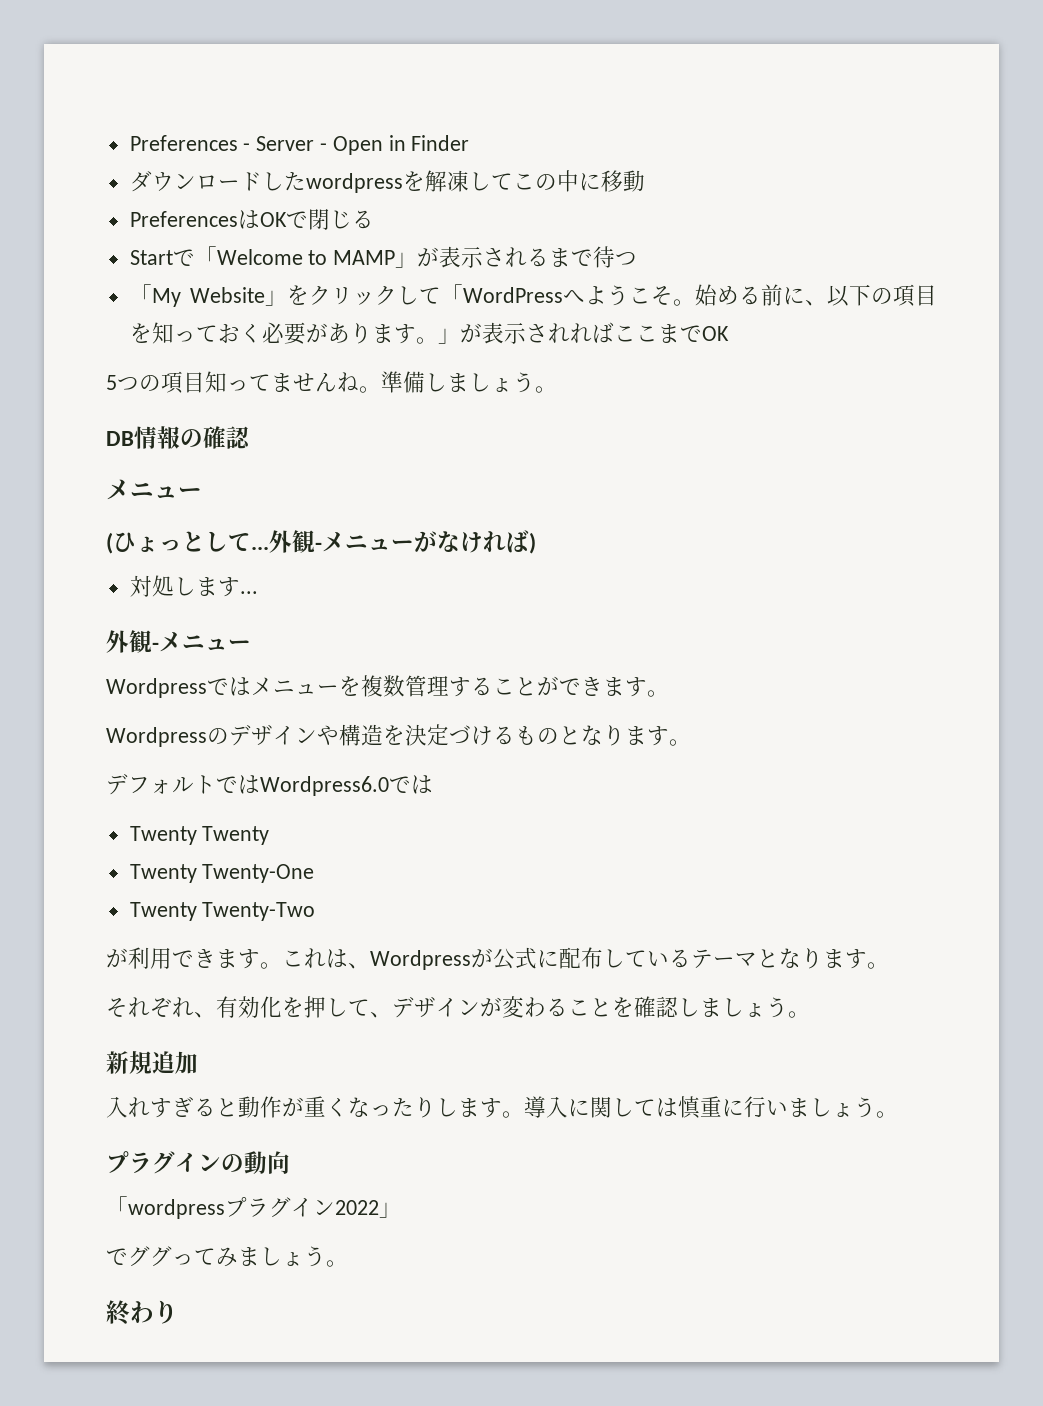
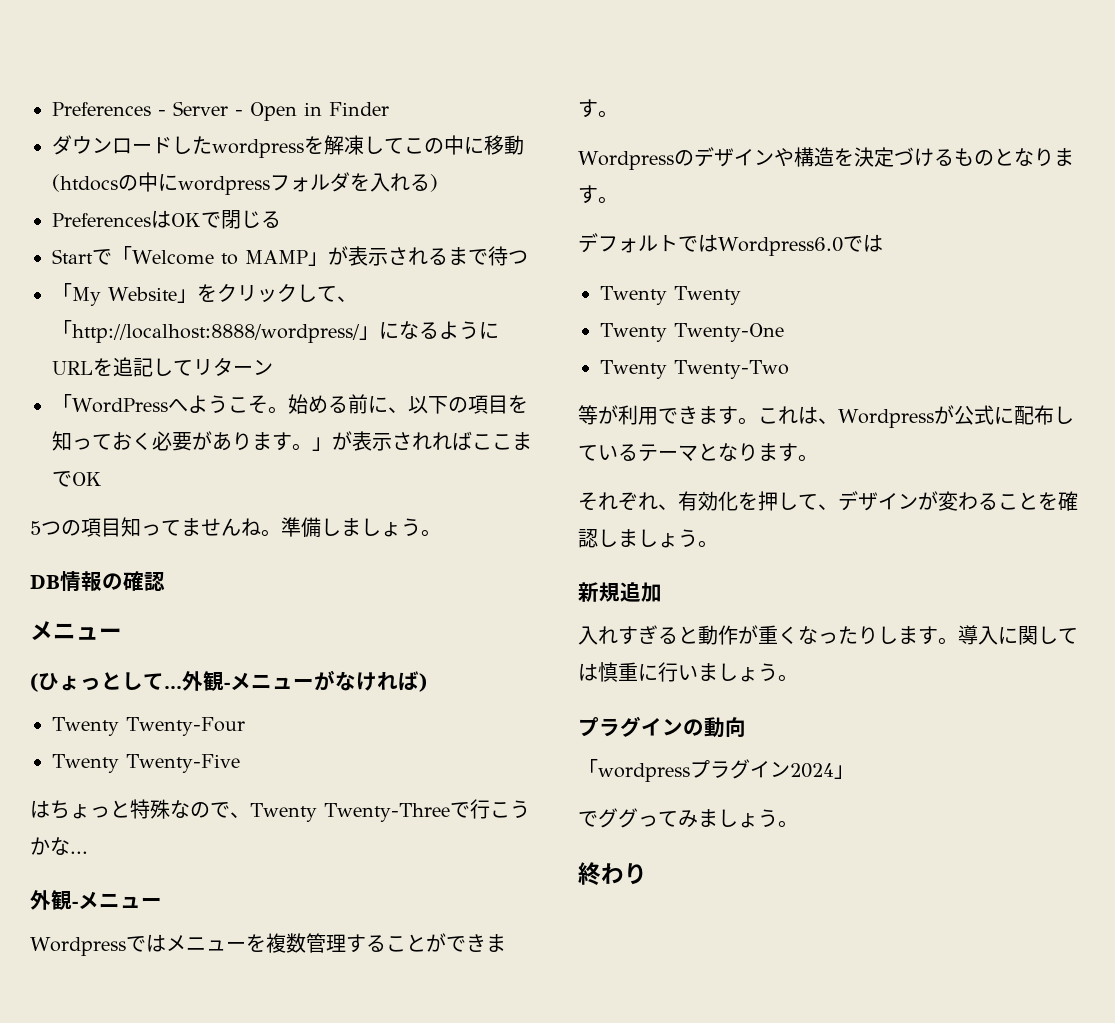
(645, 181) none -> [52,172,438,195] (htdocsの中にwordpressフォルダを入れる)
(441, 295) none -> [336,296,357,302] [52,320,499,343] [52,357,273,377] 、「http://localhost:8888/wordpress/」になるようにURLを追記してリターン //
[129,575,240,597] 対処します -> [52,717,245,736] [52,754,240,773] [30,799,530,822] [30,837,70,855] Twenty Twenty-Four // Twenty Twenty-Five // はちょっと特殊なので、Twenty Twenty-Threeで行こうかな
(316, 911) none -> [578,405,598,425] 等
[335,1200,379,1215] 2022 -> [790,763,834,778] 2024

